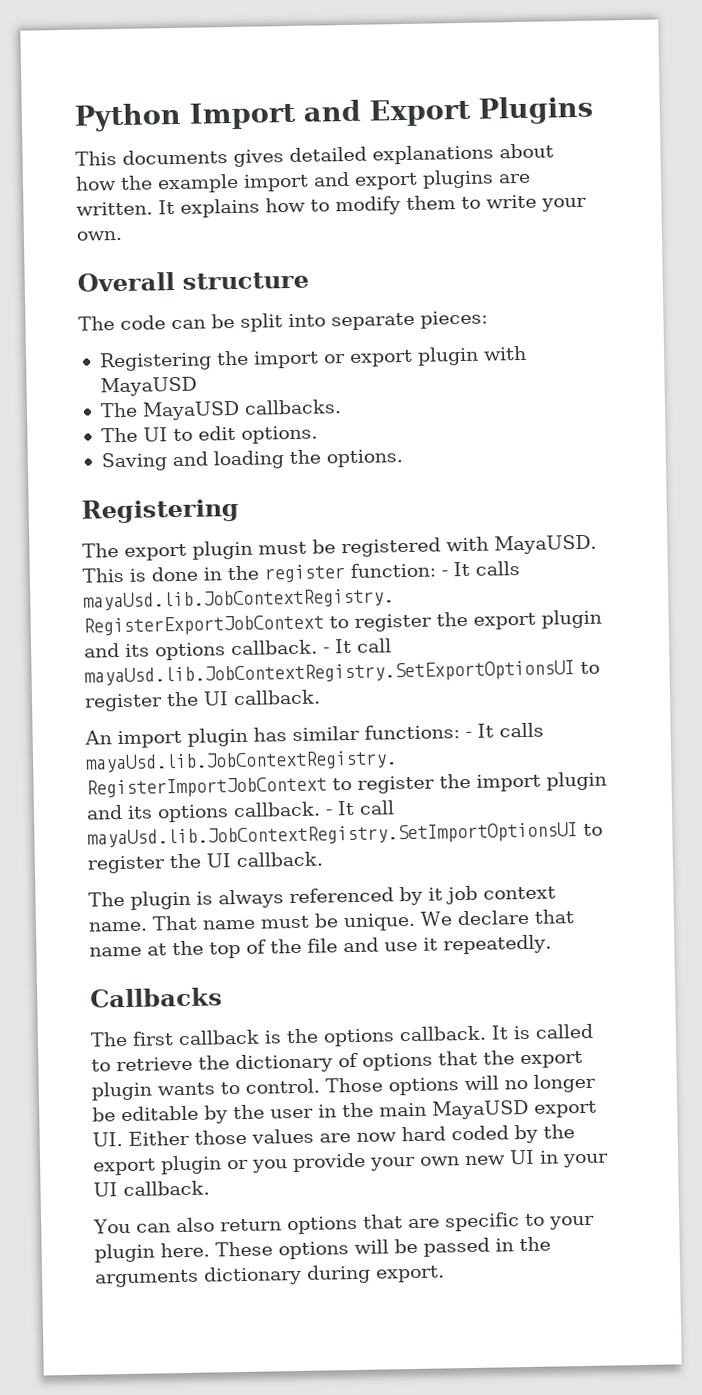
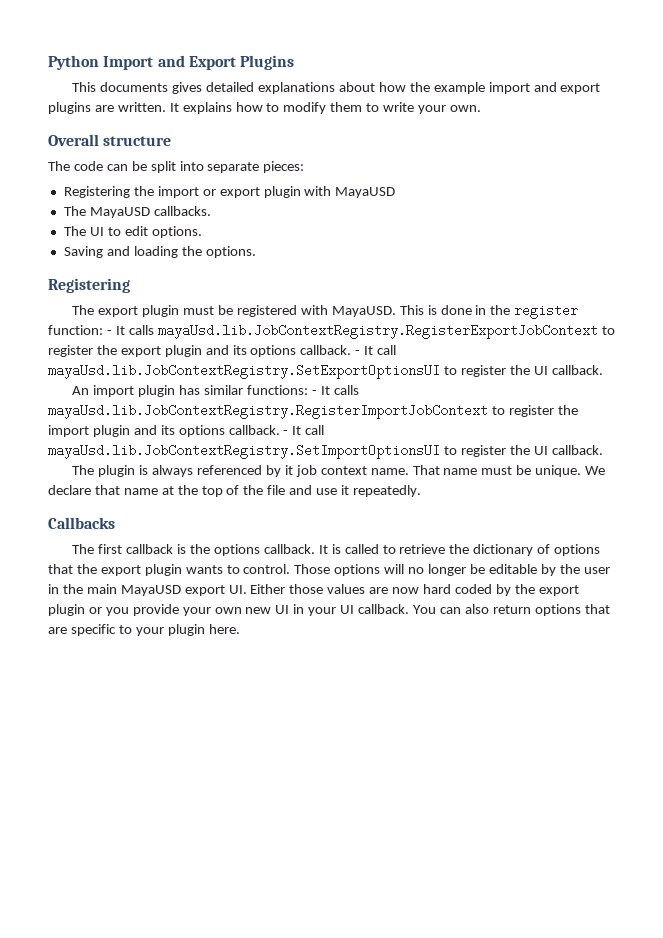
(210, 1188) // -> (410, 609) none
[215,1236,551,1260] [94,1264,445,1288] These options will be passed in the arguments dictionary during export. -> (240, 629) none

